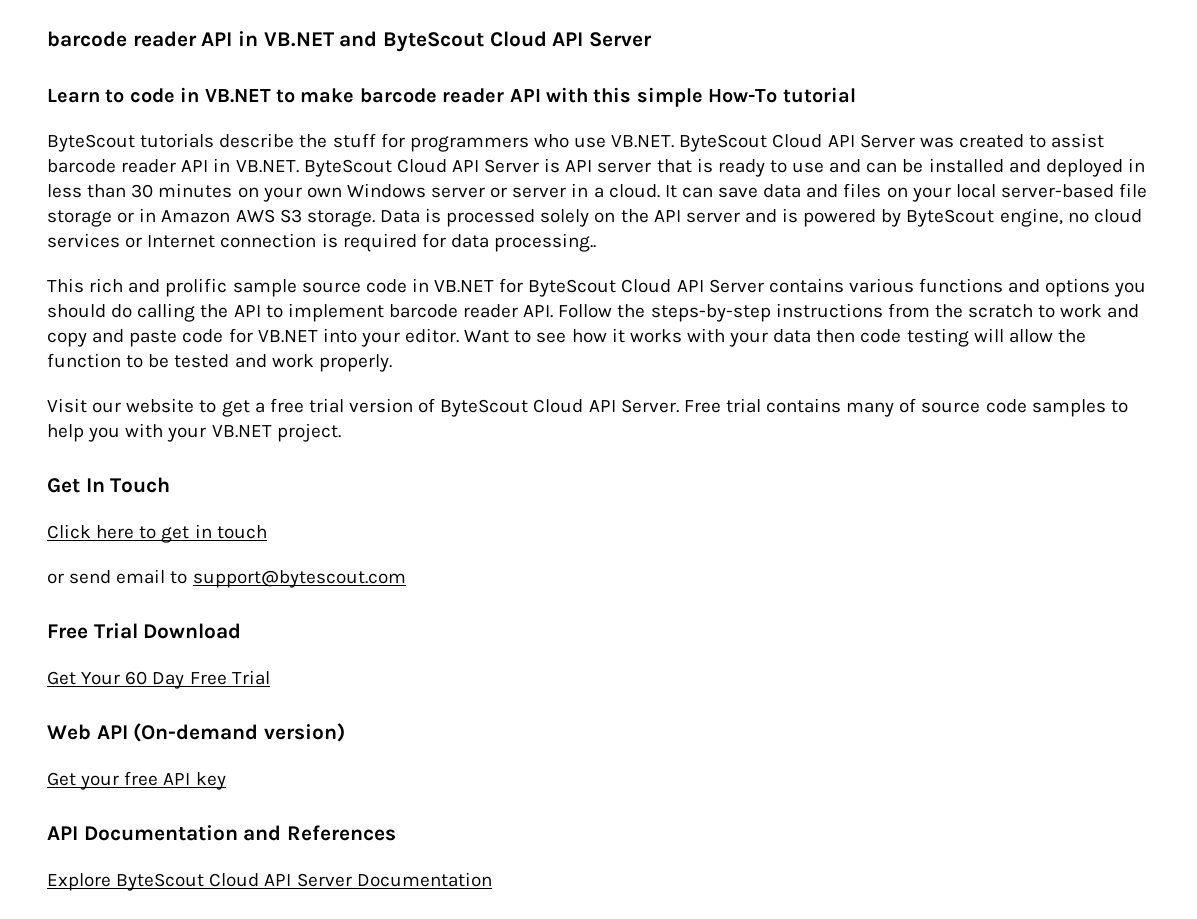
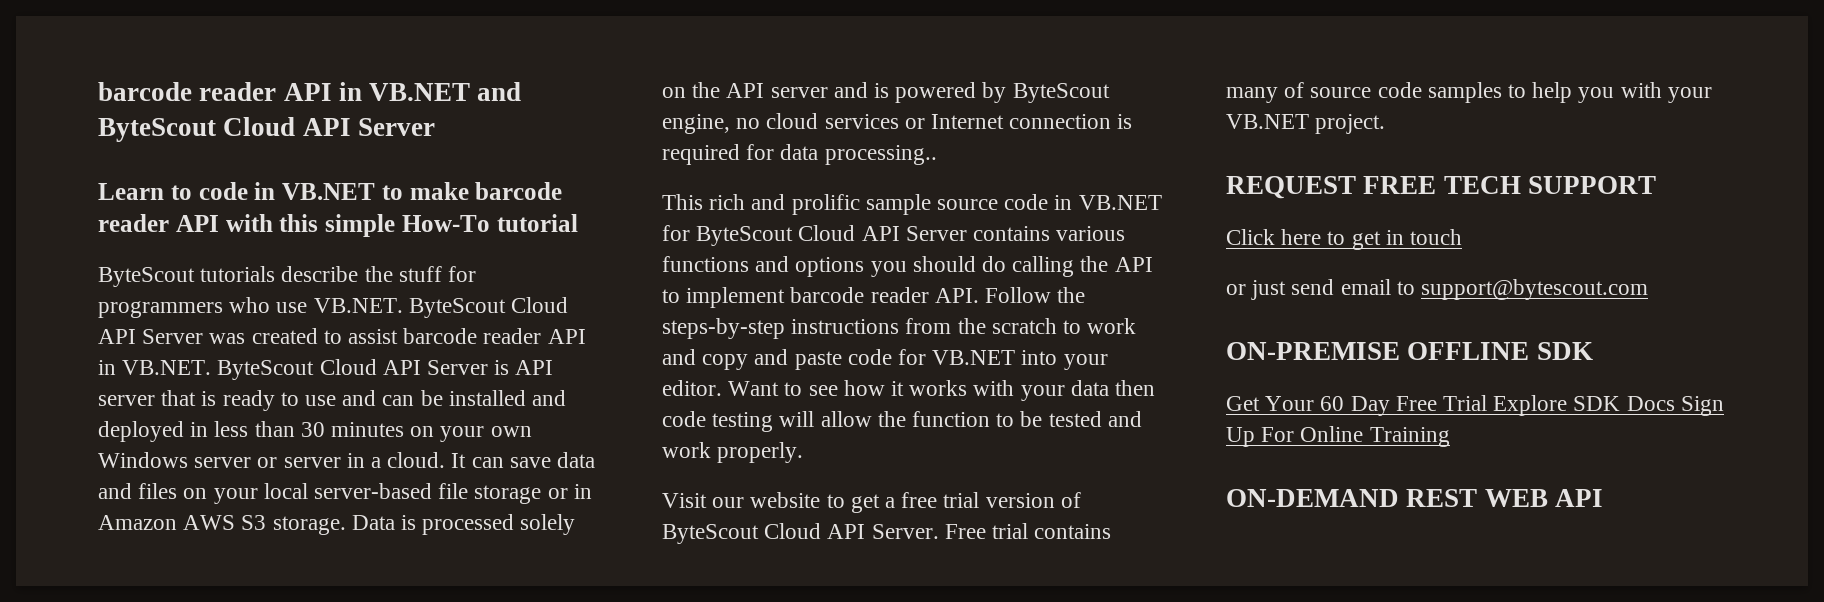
[47,477,171,493] Get In Touch -> [1226,176,1656,199] REQUEST FREE TECH SUPPORT
(64, 578) none -> [1251,280,1287,300] just
[47,623,242,639] Free Trial Download -> [1226,342,1593,360] ON-PREMISE OFFLINE SDK
[47,723,346,742] [47,771,226,790] [47,825,397,841] [47,872,492,891] // Web API (On-demand version) // Get your free API key // API Documentation and References // Explore ByteScout Cloud API Server Documentation -> [1493,395,1724,416] [1226,426,1450,447] [1226,489,1603,507] Explore SDK Docs Sign Up For Online Training // ON-DEMAND REST WEB API

